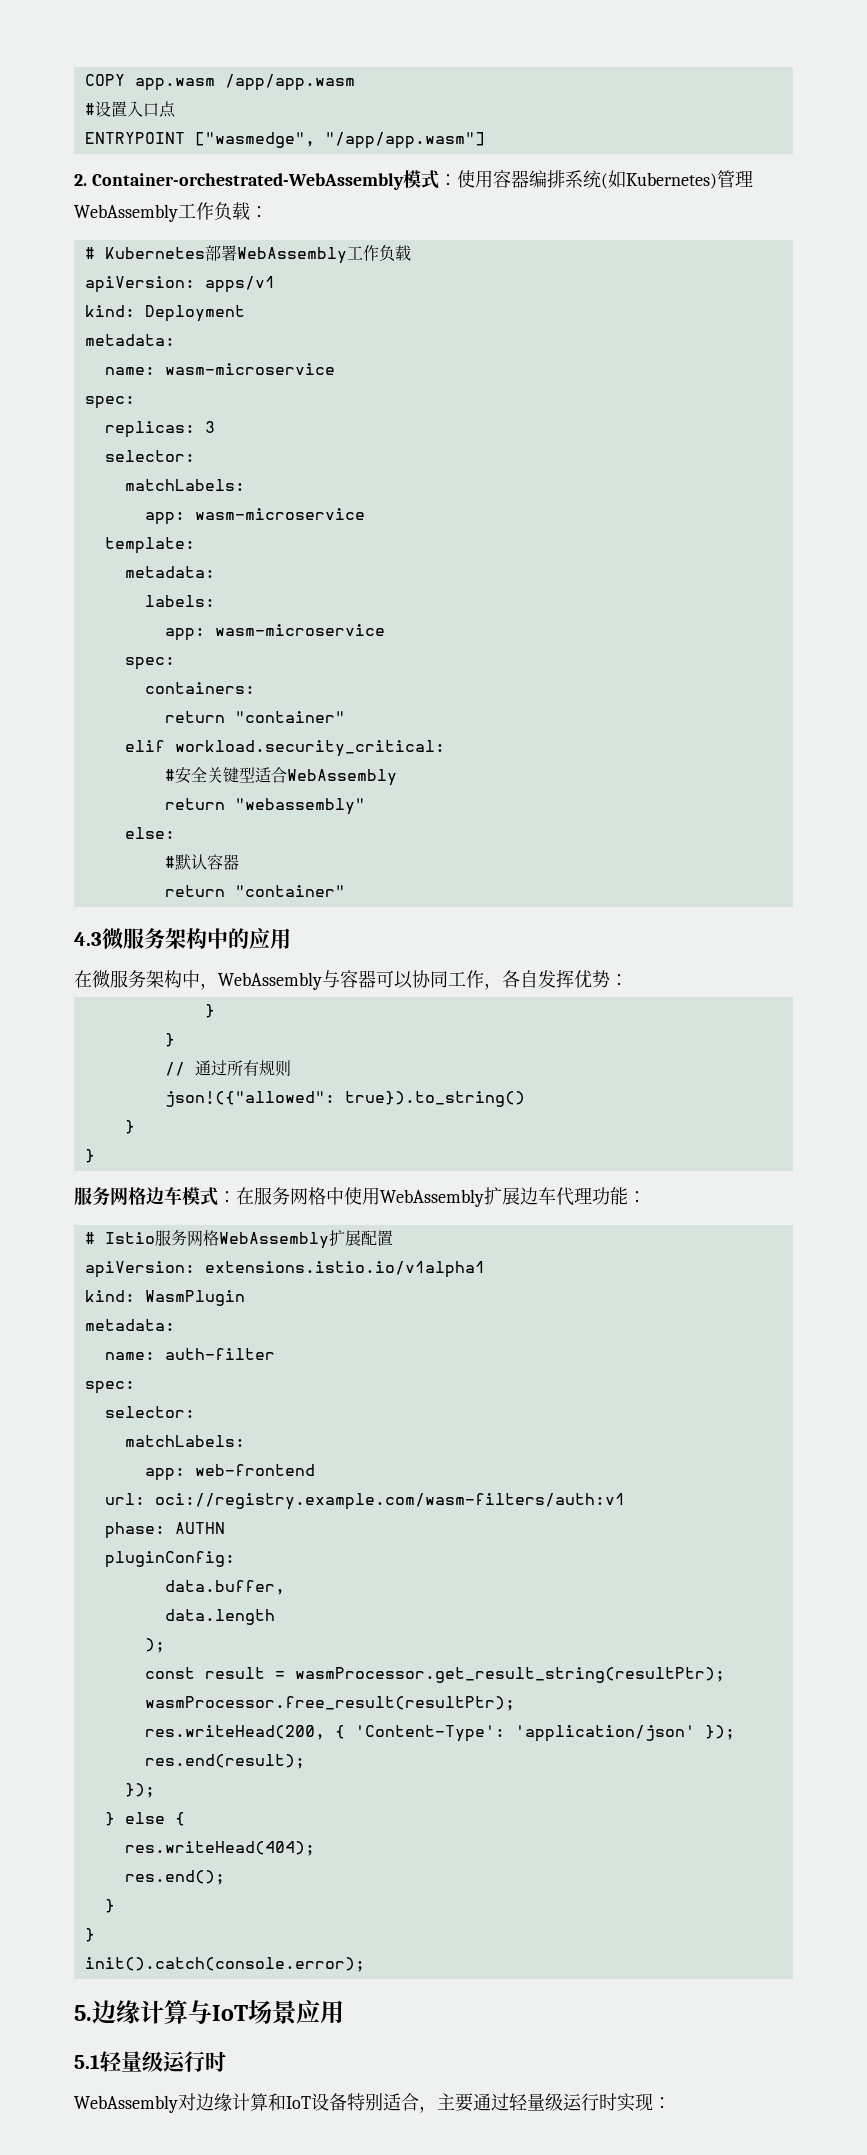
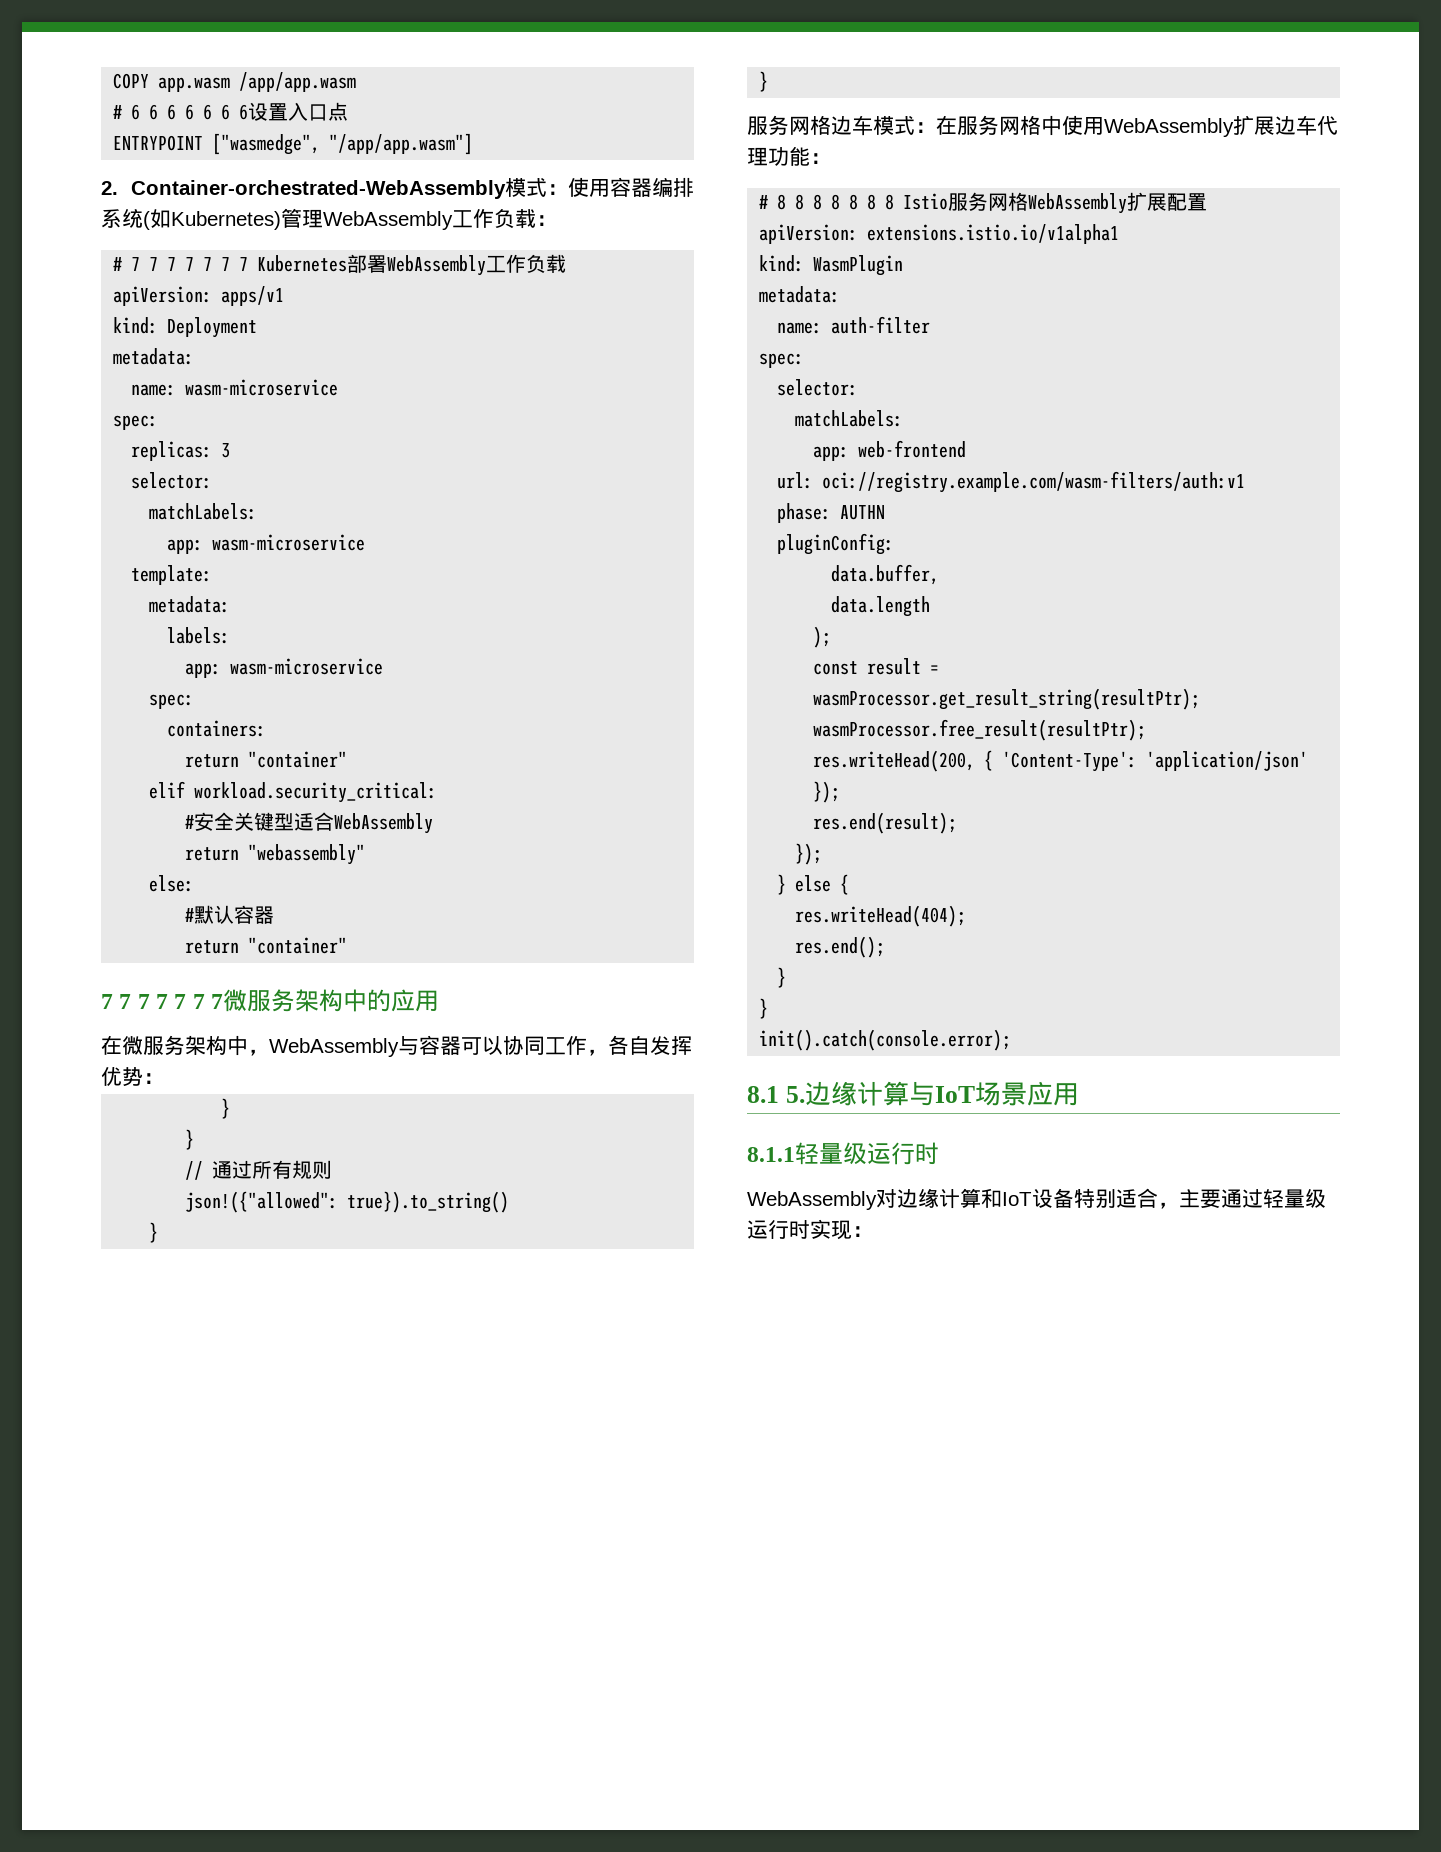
(95, 109) none -> [131,104,249,120] 6 6 6 6 6 6 6
(95, 253) none -> [131,257,249,271] 7 7 7 7 7 7 7
[74,932,102,946] 4.3 -> [101,994,224,1009] 7 7 7 7 7 7 7
(95, 1238) none -> [777,194,895,210] 8 8 8 8 8 8 8
(365, 1964) none -> [747,1086,779,1103] 8.1
[74,2055,100,2069] 5.1 -> [747,1147,795,1162] 8.1.1

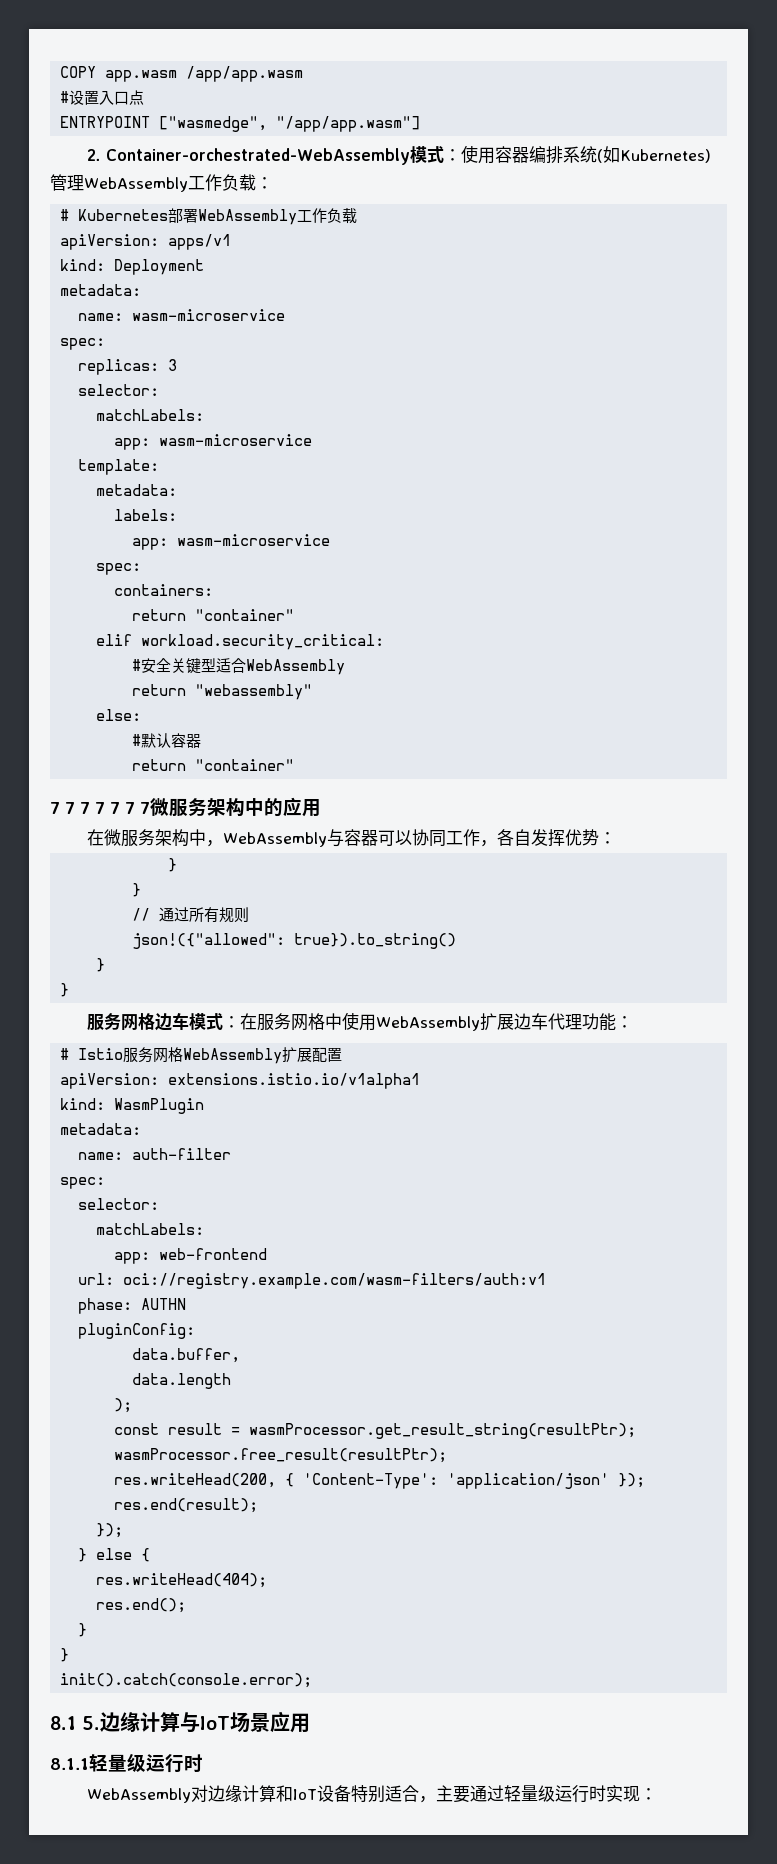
[131,104,249,120] 6 6 6 6 6 6 6 -> (70, 97) none
[131,257,249,271] 7 7 7 7 7 7 7 -> (70, 215) none
[777,194,895,210] 8 8 8 8 8 8 8 -> (70, 1054) none

